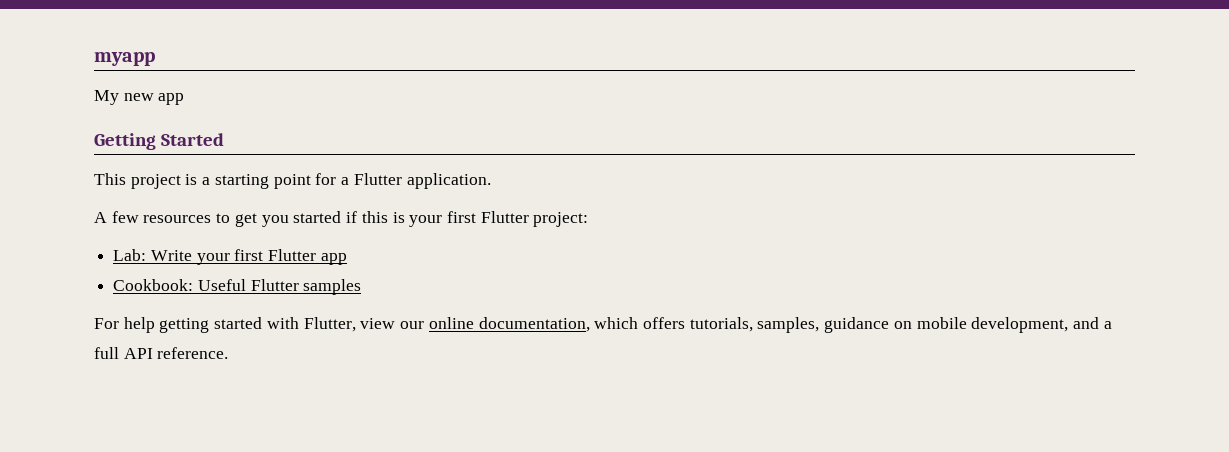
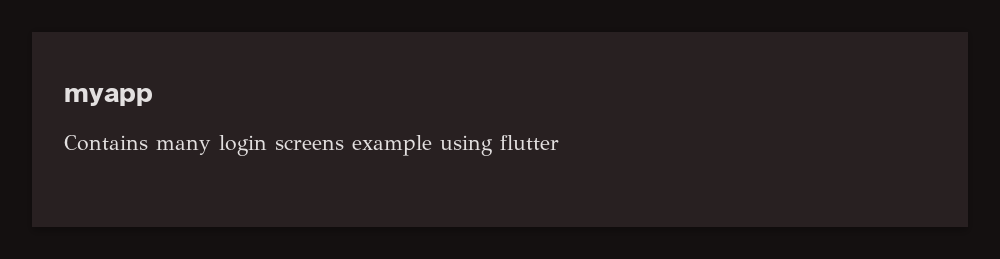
[94,90,185,105] [94,133,224,150] [94,173,491,189] [94,211,589,227] [113,249,347,265] [113,279,362,295] [94,317,1112,333] [94,347,229,359] My new app // Getting Started // This project is a starting point for a Flutter application. // A few resources to get you started if this is your first Flutter project: // Lab: Write your first Flutter app // Cookbook: Useful Flutter samples // For help getting started with Flutter, view our online documentation, which offers tutorials, samples, guidance on mobile development, and a full API reference. -> [64,135,559,156] Contains many login screens example using flutter

